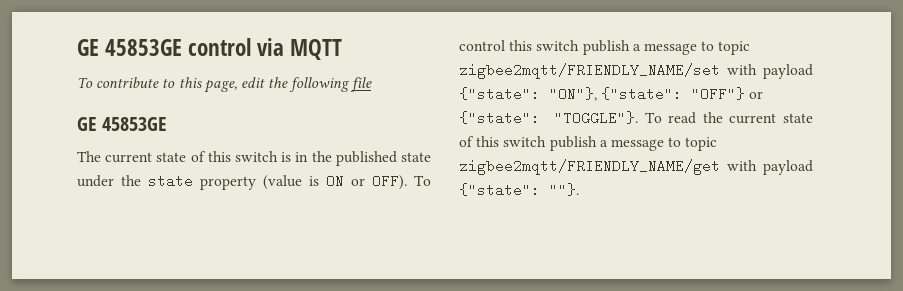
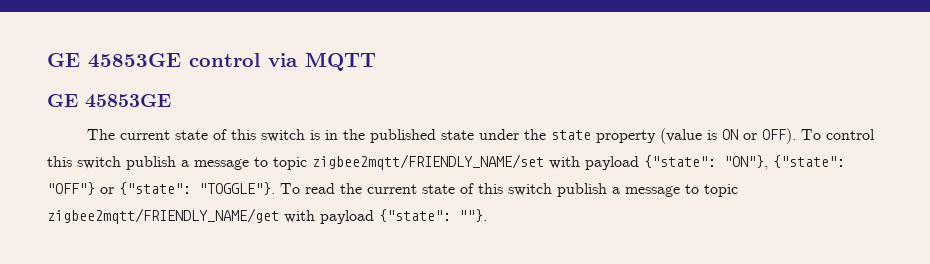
[77,77,373,93] // To contribute to this page, edit the following file -> (376, 61) none

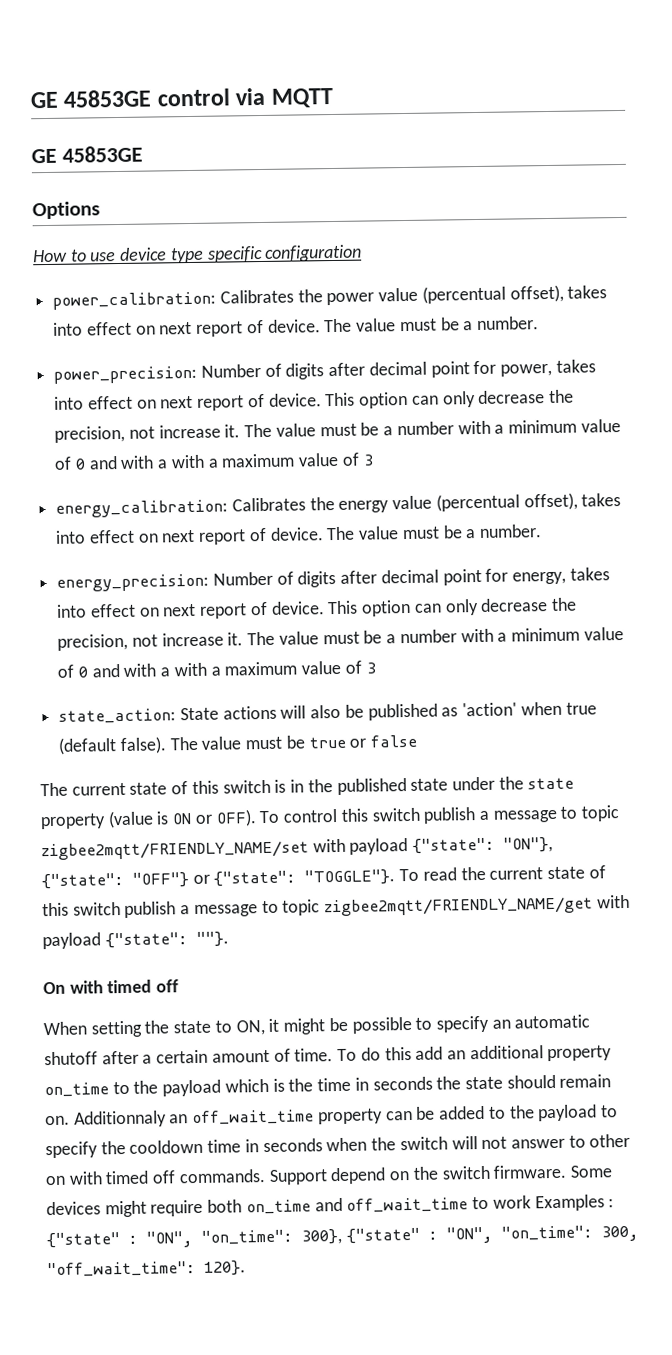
(171, 101) none -> [32,201,100,220] [33,244,363,264] [52,284,608,310] [53,316,539,337] [53,359,596,384] [54,389,574,411] [54,419,621,443] [54,452,374,470] [55,492,622,518] [55,524,542,545] [56,567,610,592] [56,597,577,619] [57,626,624,651] [57,660,376,678] [58,701,597,724] [58,734,418,755] // Options // How to use device type specific configuration // power_calibration: Calibrates the power value (percentual offset), takes into effect on next report of device. The value must be a number. // power_precision: Number of digits after decimal point for power, takes into effect on next report of device. This option can only decrease the precision, not increase it. The value must be a number with a minimum value of 0 and with a with a maximum value of 3 // energy_calibration: Calibrates the energy value (percentual offset), takes into effect on next report of device. The value must be a number. // energy_precision: Number of digits after decimal point for energy, takes into effect on next report of device. This option can only decrease the precision, not increase it. The value must be a number with a minimum value of 0 and with a with a maximum value of 3 // state_action: State actions will also be published as 'action' when true (default false). The value must be true or false
(487, 215) none -> [43,979,180,995] [43,1014,591,1038] [44,1045,613,1066] [44,1074,612,1098] [45,1104,618,1128] [45,1133,631,1159] [45,1164,613,1186] [46,1194,615,1218] [46,1225,639,1249] [47,1260,246,1278] // On with timed off // When setting the state to ON, it might be possible to specify an automatic shutoff after a certain amount of time. To do this add an additional property on_time to the payload which is the time in seconds the state should remain on. Additionnaly an off_wait_time property can be added to the payload to specify the cooldown time in seconds when the switch will not answer to other on with timed off commands. Support depend on the switch firmware. Some devices might require both on_time and off_wait_time to work Examples : {"state" : "ON", "on_time": 300}, {"state" : "ON", "on_time": 300, "off_wait_time": 120}.

